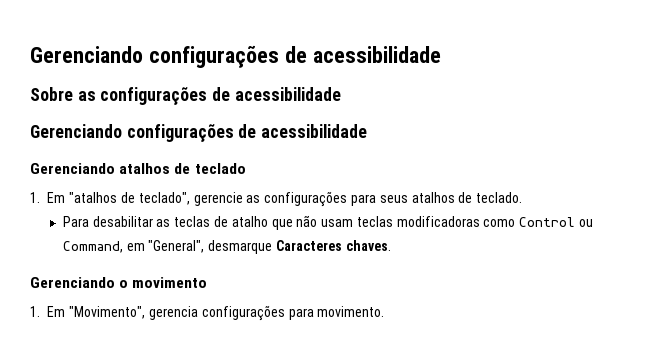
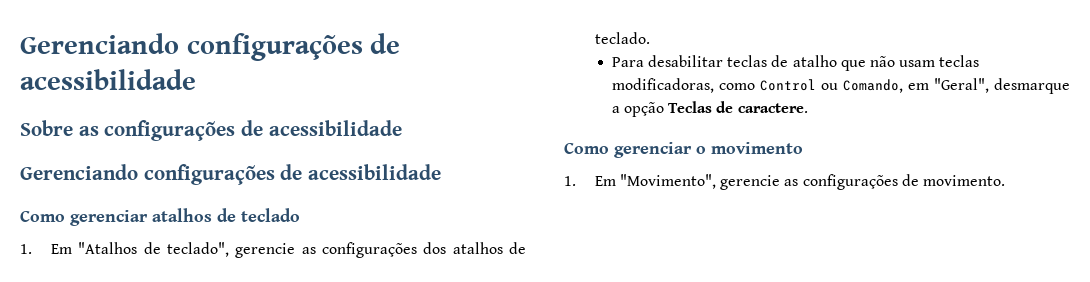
[30,163,115,174] Gerenciando -> [20,210,148,226] Como gerenciar
[69,192,118,203] "atalhos -> [78,242,138,254] "Atalhos
[350,194,408,206] para seus -> [423,242,447,254] dos
[156,219,171,227] as -> (724, 61) none
[396,216,480,227] modificadoras -> [611,78,714,93] modificadoras,
[62,240,391,254] [30,277,115,288] Command, em "General", desmarque Caracteres chaves. // Gerenciando -> [842,78,1070,94] [611,101,808,117] [564,142,692,158] Comando, em "Geral", desmarque a opção Teclas de caractere. // Como gerenciar
[149,305,314,321] gerencia configurações para -> [720,174,919,190] gerencie as configurações de

